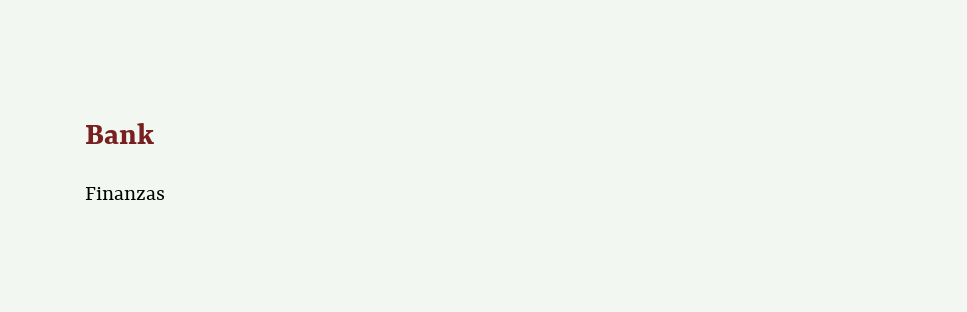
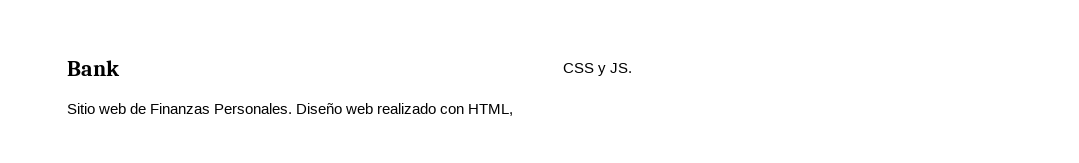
[85,187,165,200] Finanzas -> [67,103,514,116] [563,63,633,76] Sitio web de Finanzas Personales. Diseño web realizado con HTML, CSS y JS.

